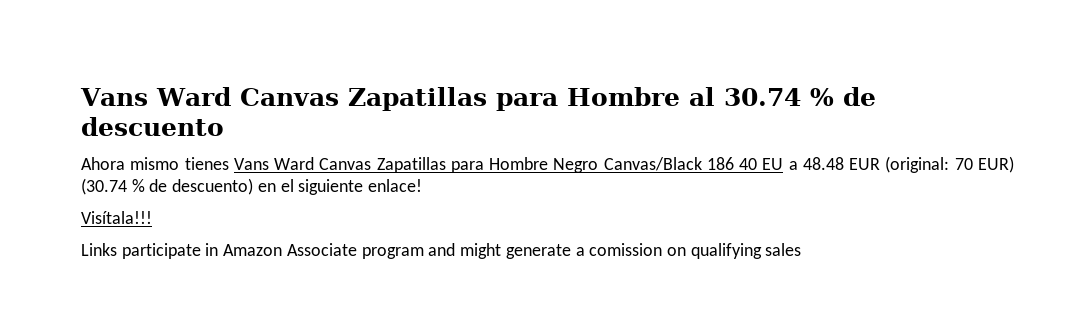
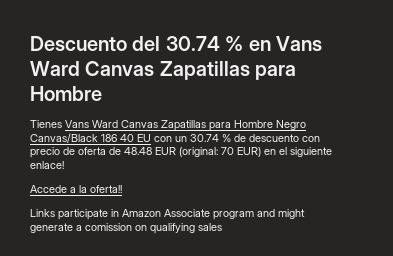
[80,87,876,111] [81,117,224,136] [81,157,229,170] Vans Ward Canvas Zapatillas para Hombre al 30.74 % de descuento // Ahora mismo tienes -> [30,36,322,51] [30,61,297,80] [30,86,102,101] [30,120,62,128] Descuento del 30.74 % en Vans Ward Canvas Zapatillas para Hombre // Tienes
[788,161,798,170] a -> [154,134,320,142] [30,147,121,158] con un 30.74 % de descuento con precio de oferta de
[81,178,254,195] (30.74 % de descuento) -> (261, 152) none
[81,211,152,224] Visítala!!! -> [30,185,122,193] Accede a la oferta!!

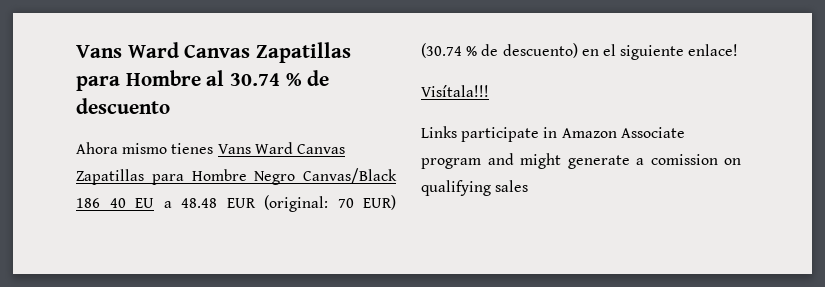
[30,36,322,51] [30,61,297,80] [30,86,102,101] [30,120,62,128] Descuento del 30.74 % en Vans Ward Canvas Zapatillas para Hombre // Tienes -> [76,42,352,63] [76,70,330,91] [76,98,170,114] [76,142,214,154] Vans Ward Canvas Zapatillas para Hombre al 30.74 % de descuento // Ahora mismo tienes
[154,134,320,142] [30,147,121,158] con un 30.74 % de descuento con precio de oferta de -> [163,201,172,208] a
(261, 152) none -> [421,43,578,58] (30.74 % de descuento)
[30,185,122,193] Accede a la oferta!! -> [421,85,489,97] Visítala!!!

